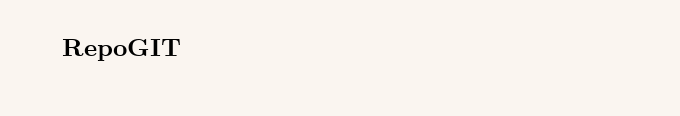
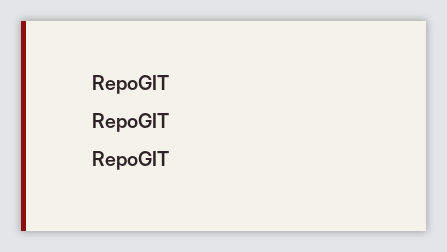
[62,39,181,61] RepoGIT -> [92,75,169,94] [92,113,169,132] [92,151,169,170] RepoGIT // RepoGIT // RepoGIT

